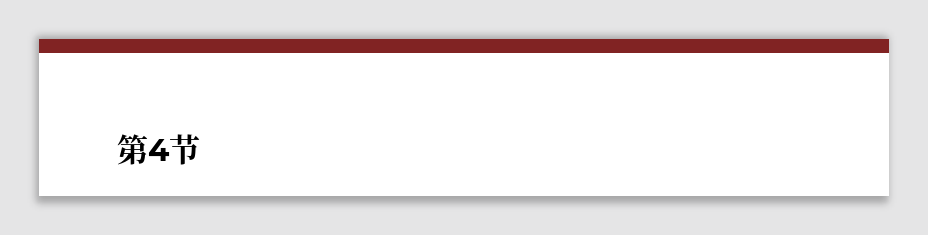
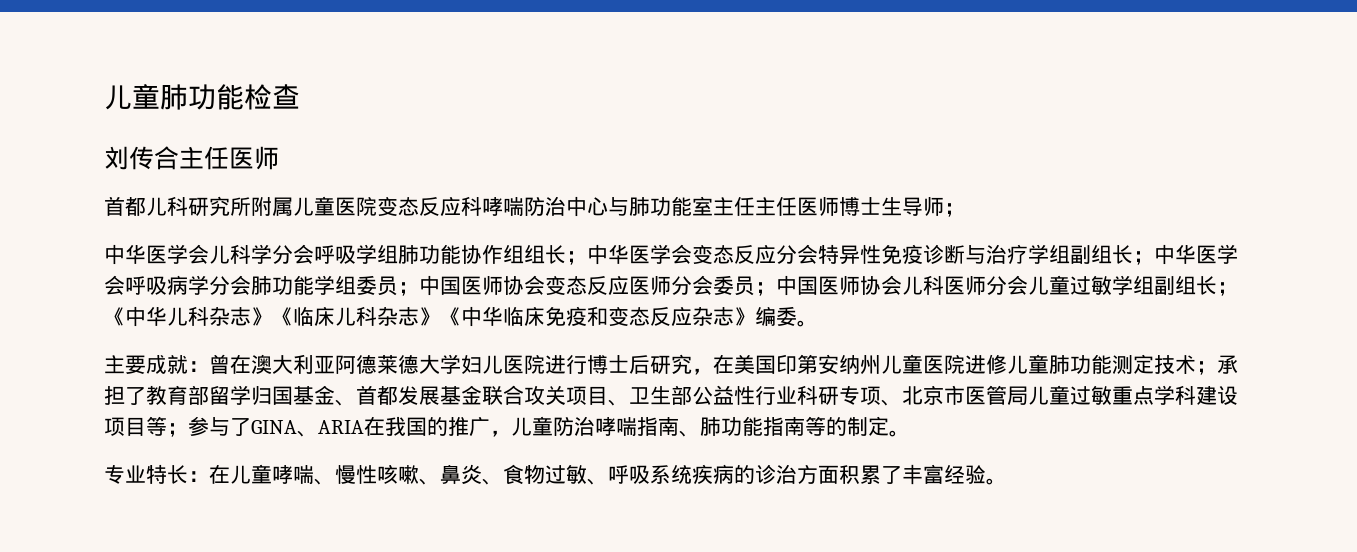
[117,134,200,165] 第4节 -> [104,84,300,110] [104,146,279,170] [104,196,965,217] [104,244,1238,265] [104,275,1238,296] [104,306,818,327] [104,354,1238,375] [104,385,1238,406] [104,416,910,437] [104,464,1007,485] 儿童肺功能检查 // 刘传合主任医师 // 首都儿科研究所附属儿童医院变态反应科哮喘防治中心与肺功能室主任主任医师博士生导师； // 中华医学会儿科学分会呼吸学组肺功能协作组组长；中华医学会变态反应分会特异性免疫诊断与治疗学组副组长；中华医学会呼吸病学分会肺功能学组委员；中国医师协会变态反应医师分会委员；中国医师协会儿科医师分会儿童过敏学组副组长；《中华儿科杂志》《临床儿科杂志》《中华临床免疫和变态反应杂志》编委。 // 主要成就：曾在澳大利亚阿德莱德大学妇儿医院进行博士后研究，在美国印第安纳州儿童医院进修儿童肺功能测定技术；承担了教育部留学归国基金、首都发展基金联合攻关项目、卫生部公益性行业科研专项、北京市医管局儿童过敏重点学科建设项目等；参与了GINA、ARIA在我国的推广，儿童防治哮喘指南、肺功能指南等的制定。 // 专业特长：在儿童哮喘、慢性咳嗽、鼻炎、食物过敏、呼吸系统疾病的诊治方面积累了丰富经验。

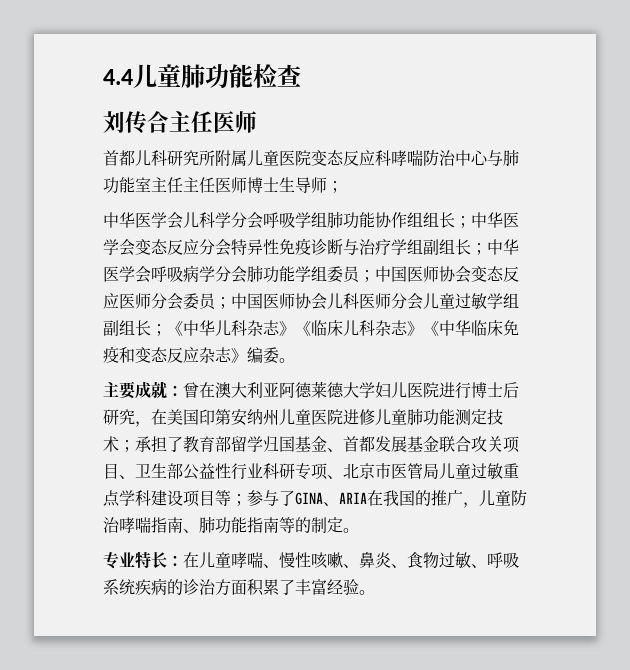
(104, 97) none -> [103,69,133,85] 4.4

